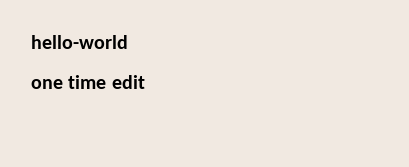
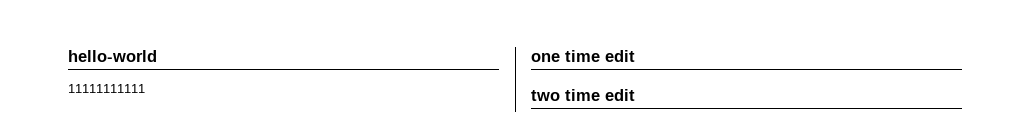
(128, 42) none -> [68,84,145,93] // 11111111111
(145, 82) none -> [531,89,635,101] // two time edit

